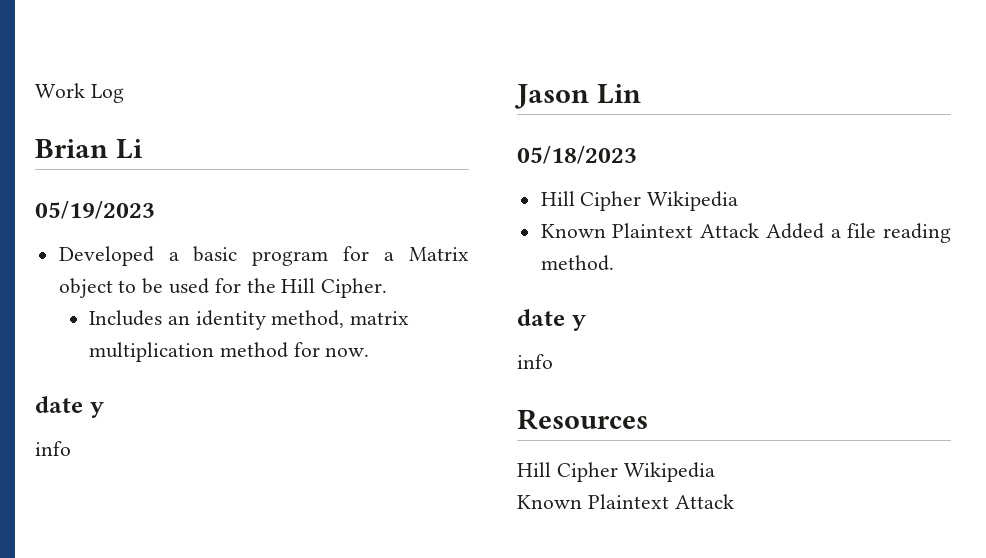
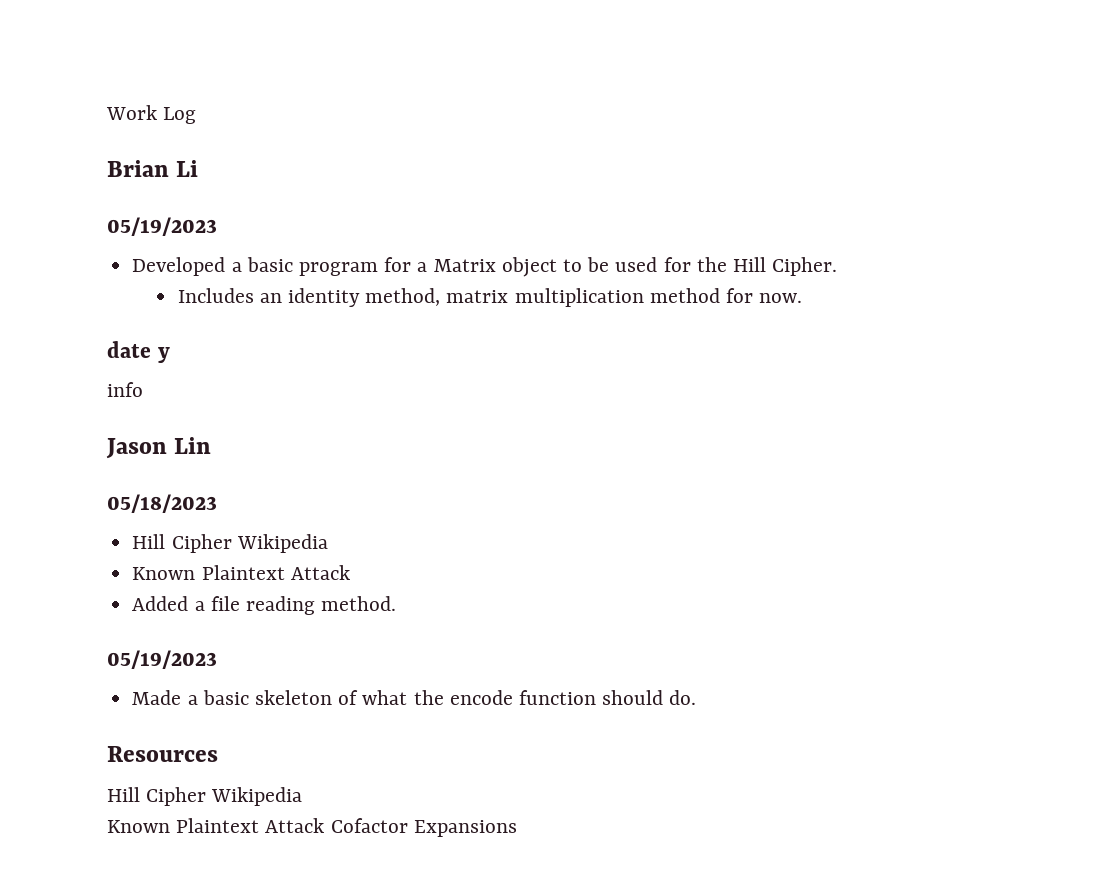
(760, 230) none -> (350, 572) //
[517,309,586,331] [517,354,553,369] date y // info -> [107,650,217,669] [132,690,697,705] 05/19/2023 // Made a basic skeleton of what the encode function should do.
(734, 501) none -> [330,818,517,837] Cofactor Expansions

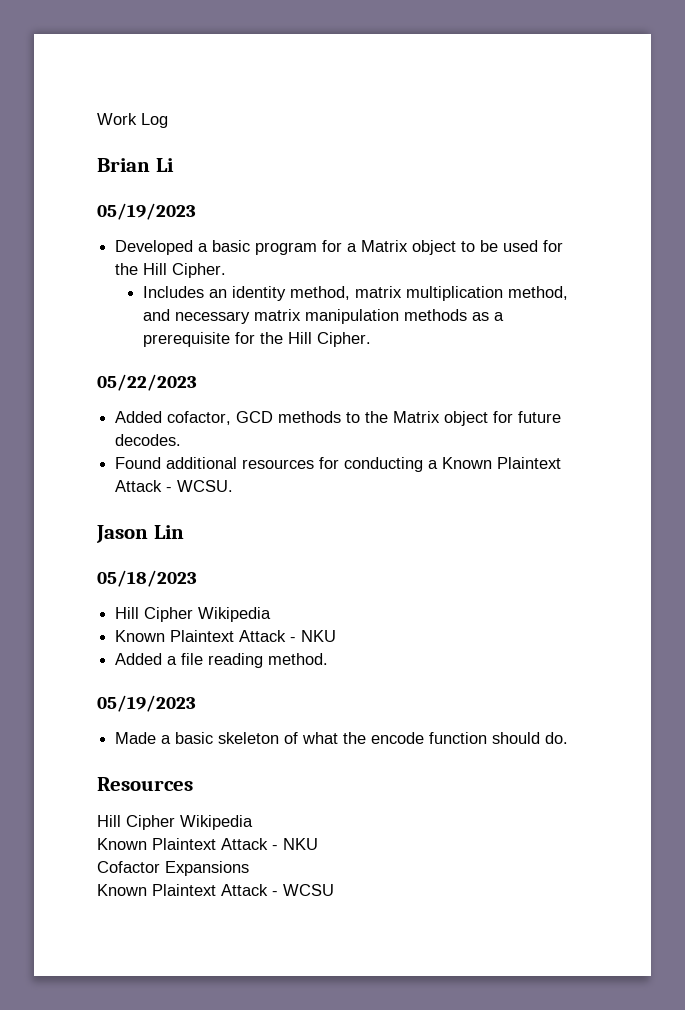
[649,288,803,303] [107,341,170,363] [107,382,143,397] method for now. // date y // info -> [507,286,568,300] [142,309,504,324] [142,332,371,347] [97,374,197,391] [115,411,562,426] [115,434,182,446] [115,457,562,472] [115,480,234,492] method, and necessary matrix manipulation methods as a prerequisite for the Hill Cipher. // 05/22/2023 // Added cofactor, GCD methods to the Matrix object for future decodes. // Found additional resources for conducting a Known Plaintext Attack - WCSU.
(350, 572) none -> [290,630,337,642] - NKU
(325, 825) none -> [272,838,318,850] - NKU //
(517, 828) none -> [97,884,334,896] // Known Plaintext Attack - WCSU

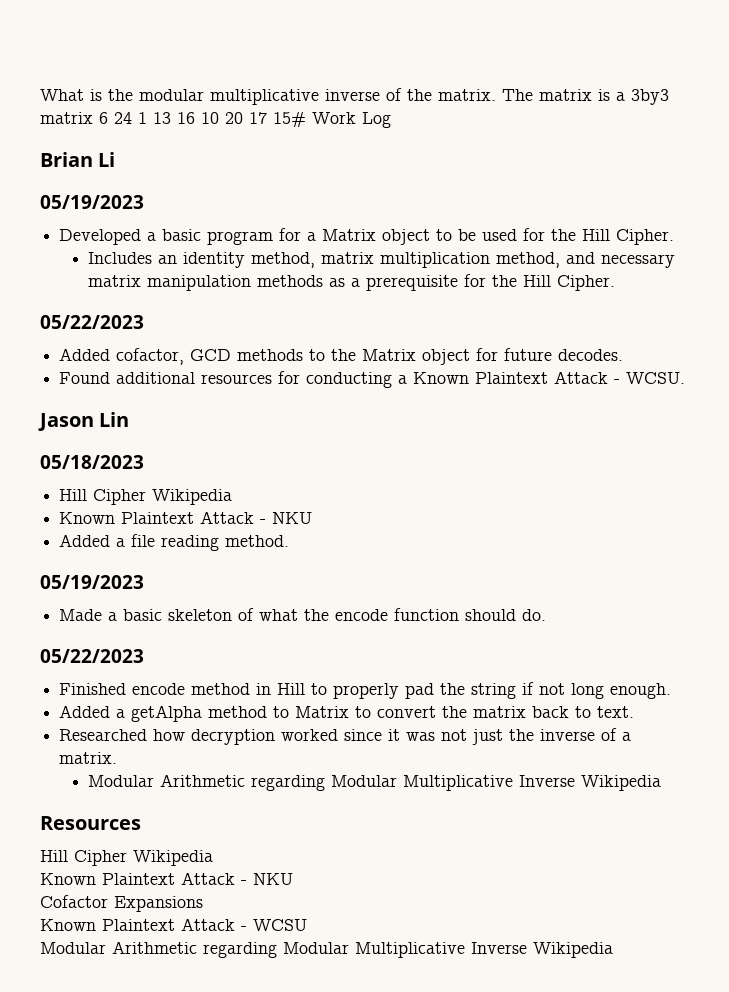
(97, 119) none -> [40,88,669,105] [40,111,306,128] What is the modular multiplicative inverse of the matrix. The matrix is a 3by3 matrix 6 24 1 13 16 10 20 17 15#
(569, 738) none -> [40,649,144,663] [59,682,672,699] [59,705,635,722] [59,728,632,745] [59,752,118,764] [88,774,662,791] // 05/22/2023 // Finished encode method in Hill to properly pad the string if not long enough. // Added a getAlpha method to Matrix to convert the matrix back to text. // Researched how decryption worked since it was not just the inverse of a matrix. // Modular Arithmetic regarding Modular Multiplicative Inverse Wikipedia
(334, 890) none -> [40,941,613,958] // Modular Arithmetic regarding Modular Multiplicative Inverse Wikipedia

